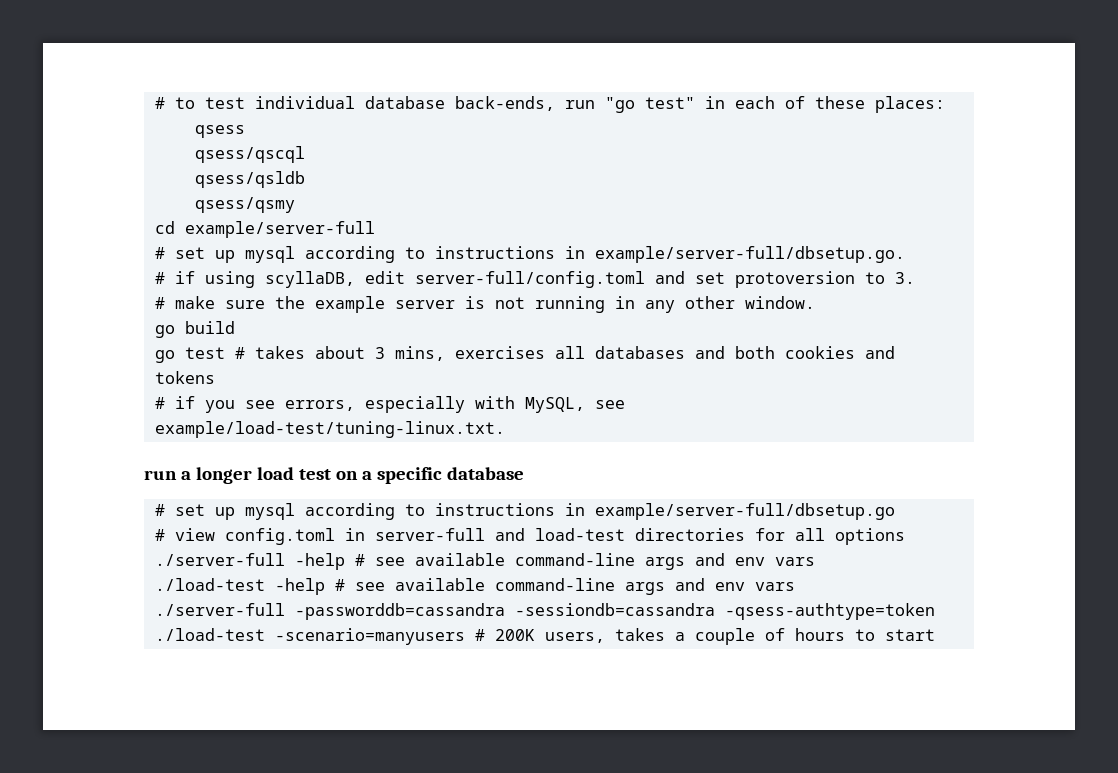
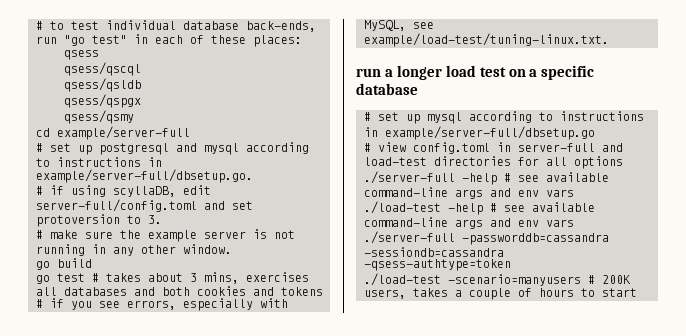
(306, 179) none -> [63,94,141,108] // qsess/qspgx
(236, 256) none -> [98,143,197,155] postgresql and

